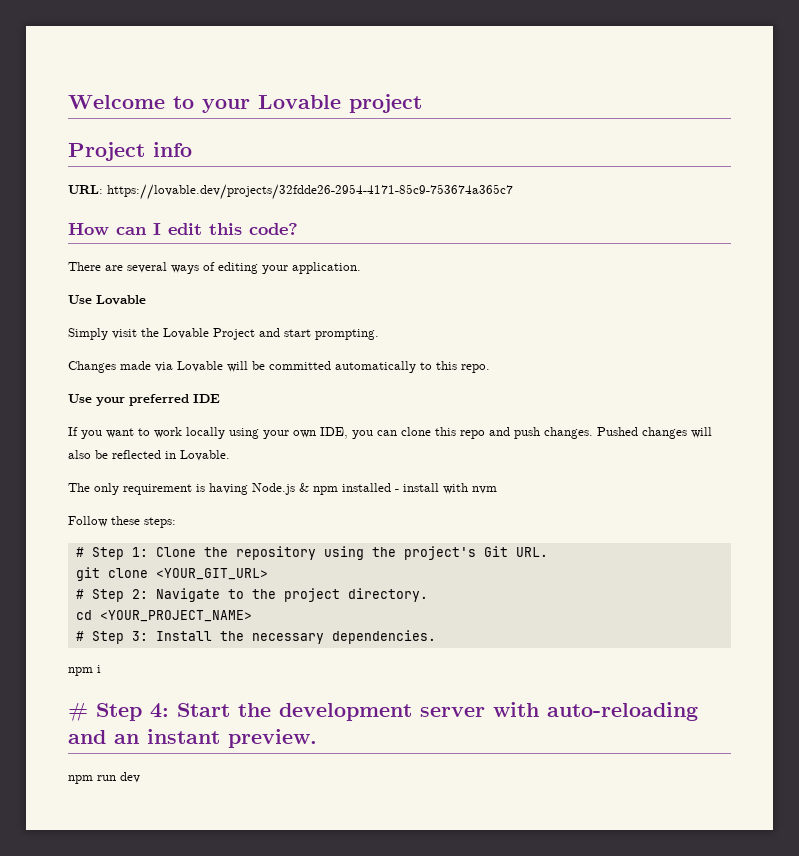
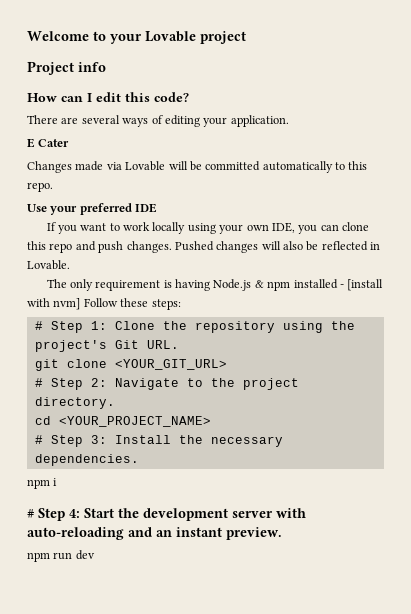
[68,184,513,200] // URL: https://lovable.dev/projects/32fdde26-2954-4171-85c9-753674a365c7 -> (106, 67) none
[68,295,146,305] [68,328,379,340] Use Lovable // Simply visit the Lovable Project and start prompting. -> [27,138,70,148] E Cater
[403,483,497,494] install with nvm // -> [347,279,384,291] [27,298,81,310] [install with nvm]

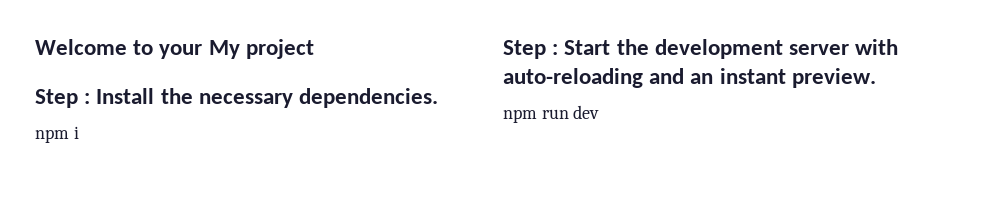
[145,31,196,42] Lovable -> [208,40,240,59] My
[27,61,106,75] [27,92,189,102] [27,115,289,127] [27,138,70,148] [27,161,368,173] [27,182,53,192] [27,203,158,215] [46,222,370,234] [27,241,381,253] [27,260,70,270] [46,279,384,291] [27,298,181,310] [34,321,355,333] [34,340,179,352] [34,359,227,371] [34,378,299,390] [34,397,115,409] [34,416,211,427] [34,435,107,447] Project info // How can I edit this code? // There are several ways of editing your application. // E Cater // Changes made via Lovable will be committed automatically to this repo. // Use your preferred IDE // If you want to work locally using your own IDE, you can clone this repo and push changes. Pushed changes will also be reflected in Lovable. // The only requirement is having Node.js & npm installed - [install with nvm] Follow these steps: // # Step 1: Clone the repository using the project's Git URL. // git clone <YOUR_GIT_URL> // # Step 2: Navigate to the project directory. // cd <YOUR_PROJECT_NAME> // # Step 3: -> [35,89,91,108] Step :
[27,508,80,521] # Step 4: -> [503,40,559,59] Step :

